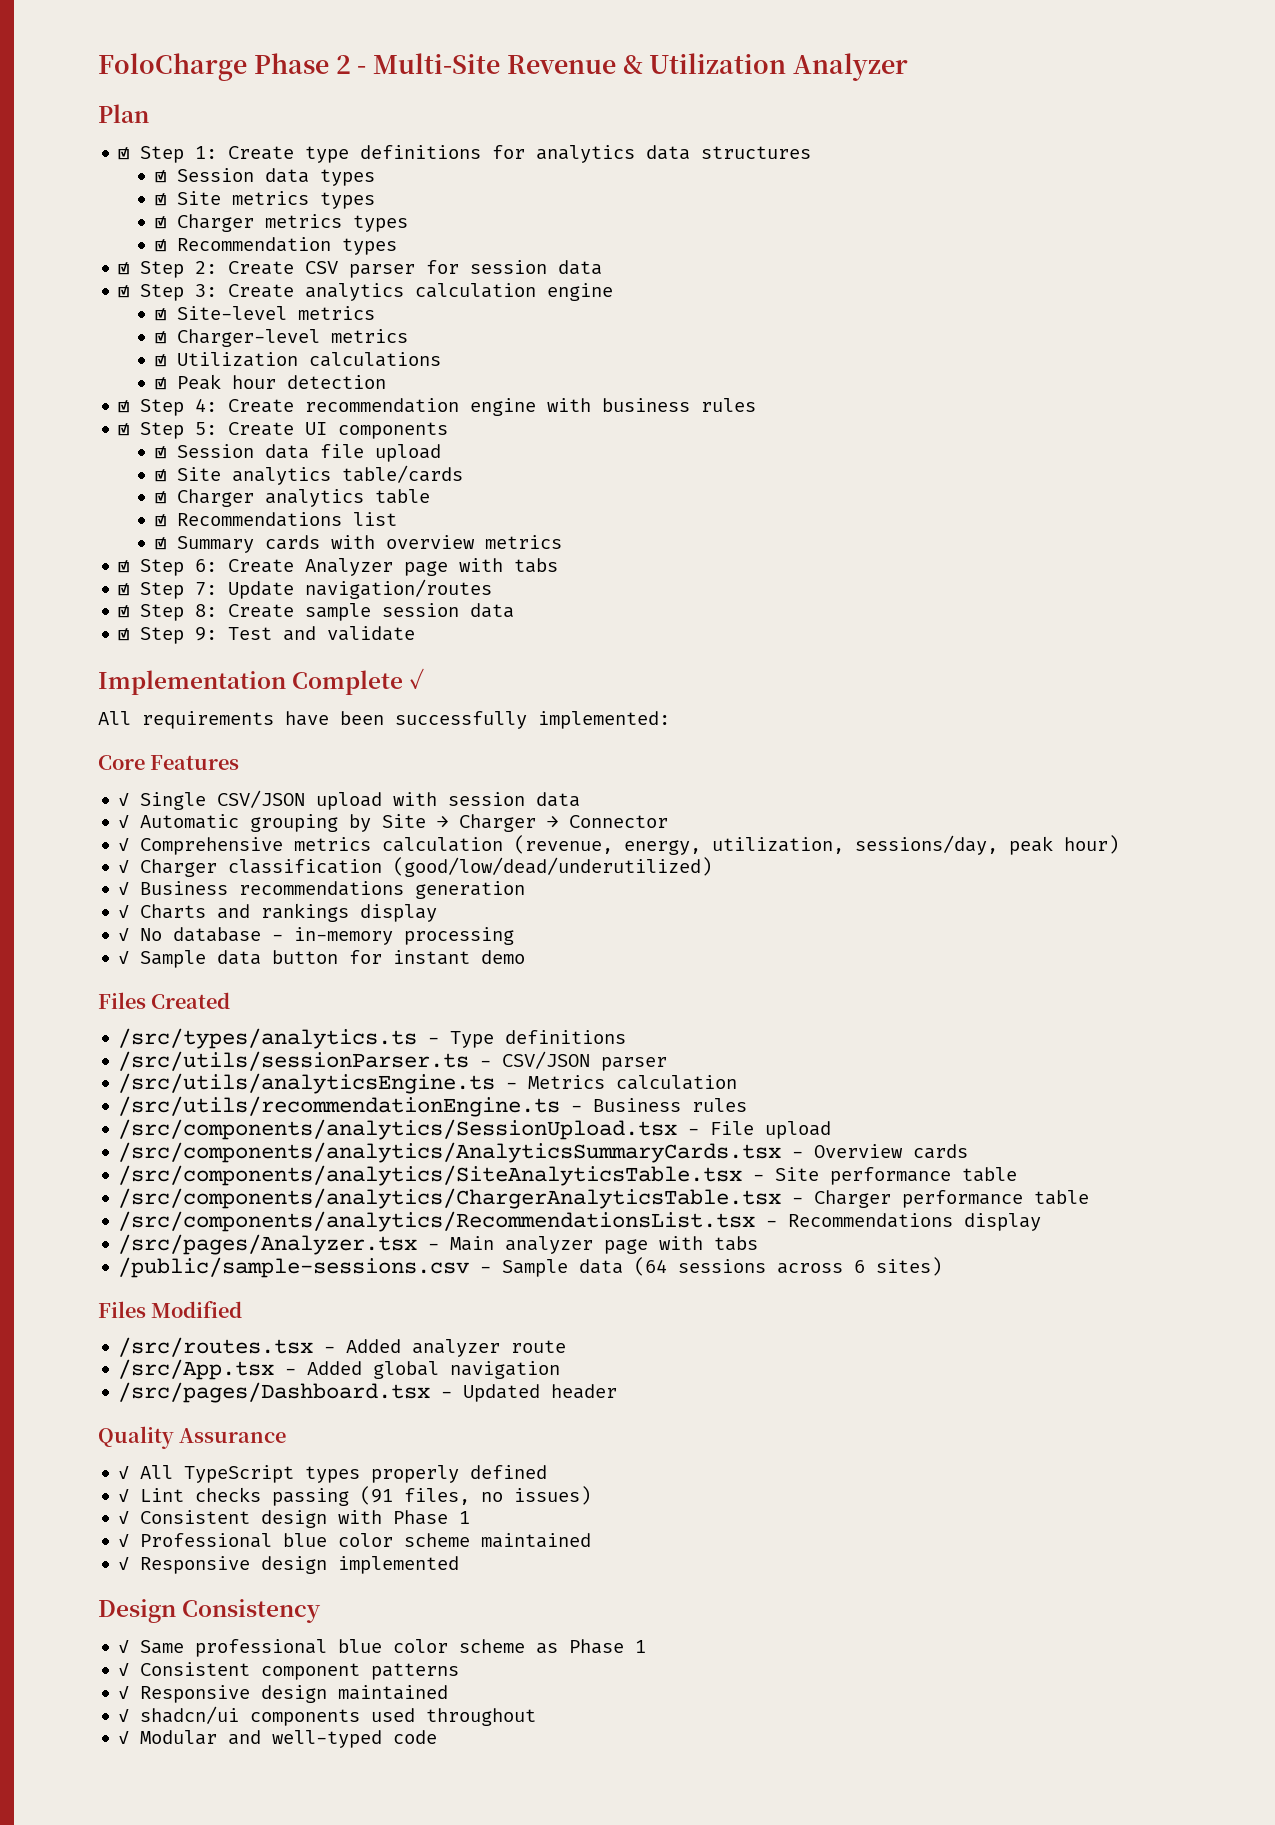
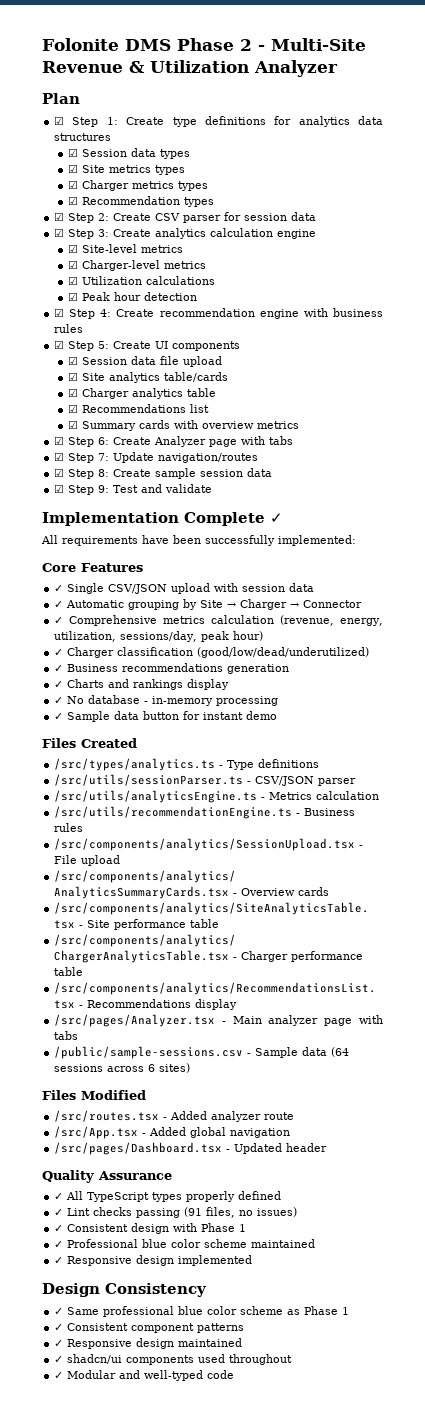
[98,53,247,81] FoloCharge -> [42,38,171,51] Folonite DMS

